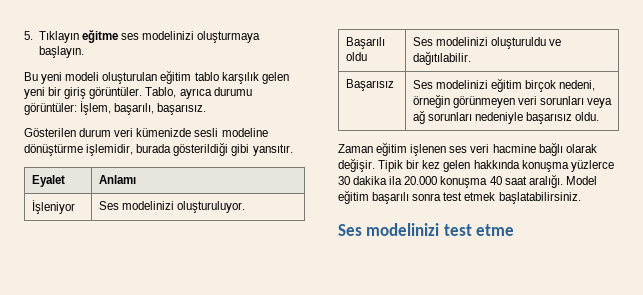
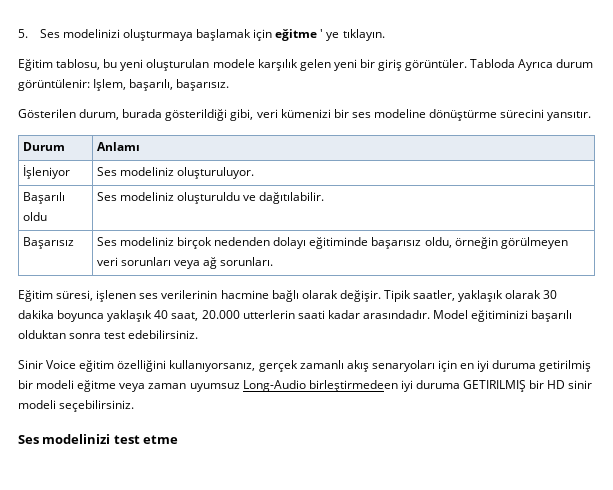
[38,30,261,43] [38,46,84,58] [24,70,219,84] Tıklayın eğitme ses modelinizi oluşturmaya başlayın. // Bu yeni modeli oluşturulan eğitim tablo -> [39,29,385,41] [18,59,255,71] Ses modelinizi oluşturmaya başlamak için eğitme ' ye tıklayın. // Eğitim tablosu, bu yeni oluşturulan modele
[145,87,252,99] [24,101,207,115] [24,128,268,137] [24,142,250,156] Tablo, ayrıca durumu görüntüler: İşlem, başarılı, başarısız. // Gösterilen durum veri kümenizde sesli modeline dönüştürme işlemidir, burada gösterildiği gibi -> [470,59,594,71] [18,79,230,91] [18,109,545,121] Tabloda Ayrıca durum görüntülenir: Işlem, başarılı, başarısız. // Gösterilen durum, burada gösterildiği gibi, veri kümenizi bir ses modeline dönüştürme sürecini
[31,175,65,187] Eyalet -> [22,142,65,151] Durum
[121,201,174,210] modelinizi -> [119,167,174,176] modeliniz
[435,37,488,46] modelinizi -> [119,192,174,201] modeliniz
[435,78,596,92] [412,94,613,108] [412,110,600,124] [338,142,408,156] modelinizi eğitim birçok nedeni, örneğin görünmeyen veri sorunları veya ağ sorunları nedeniyle başarısız oldu. // Zaman eğitim -> [119,237,568,249] [96,257,274,269] [18,290,94,302] modeliniz birçok nedenden dolayı eğitiminde başarısız oldu, örneğin görülmeyen veri sorunları veya ağ sorunları. // Eğitim süresi,
[470,144,490,153] veri -> [161,290,218,299] verilerinin
[406,160,614,172] [338,174,597,188] [338,190,581,204] bir kez gelen hakkında konuşma yüzlerce 30 dakika ila 20.000 konuşma 40 saat aralığı. Model eğitim başarılı sonra test etmek başlatabilirsiniz. -> [413,290,558,302] [18,310,573,322] [18,330,199,339] [18,360,592,372] [18,380,593,392] [18,400,135,412] saatler, yaklaşık olarak 30 dakika boyunca yaklaşık 40 saat, 20.000 utterlerin saati kadar arasındadır. Model eğitiminizi başarılı olduktan sonra test edebilirsiniz. // Sinir Voice eğitim özelliğini kullanıyorsanız, gerçek zamanlı akış senaryoları için en iyi duruma getirilmiş bir modeli eğitme veya zaman uyumsuz Long-Audio birleştirmedeen iyi duruma GETIRILMIŞ bir HD sinir modeli seçebilirsiniz.

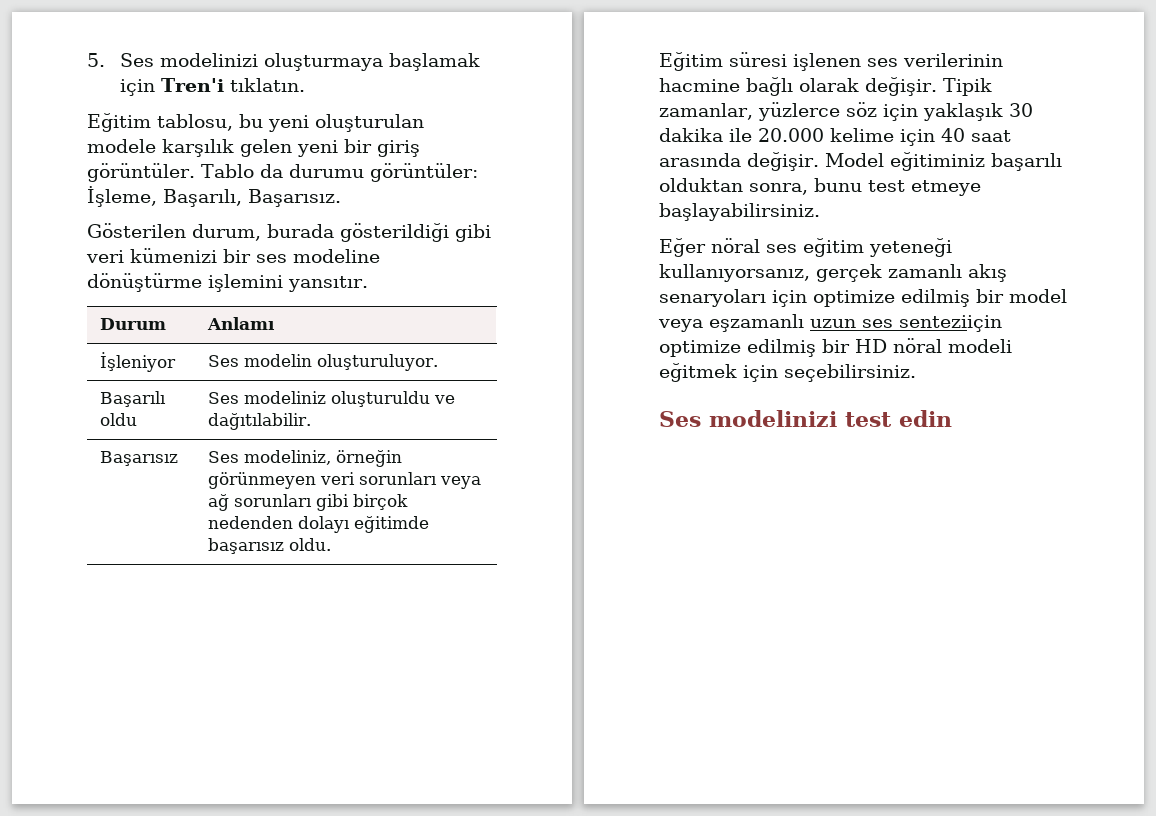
[275,29,385,41] eğitme ' ye tıklayın. -> [161,78,306,92] Tren'i tıklatın.
[470,59,594,71] [18,79,230,91] Tabloda Ayrıca durum görüntülenir: Işlem, başarılı, başarısız. -> [200,163,478,182] [87,186,341,207] Tablo da durumu görüntüler: İşleme, Başarılı, Başarısız.
[230,109,254,121] gibi, -> [455,224,491,242] gibi
[500,109,545,118] sürecini -> [208,274,283,292] işlemini
[119,167,174,176] modeliniz -> [243,354,312,367] modelin
[119,237,568,249] [96,257,274,269] [18,290,94,302] modeliniz birçok nedenden dolayı eğitiminde başarısız oldu, örneğin görülmeyen veri sorunları veya ağ sorunları. // Eğitim süresi, -> [243,450,402,467] [207,472,481,489] [207,494,408,511] [207,516,429,533] [207,538,331,554] [659,52,787,71] modeliniz, örneğin görünmeyen veri sorunları veya ağ sorunları gibi birçok nedenden dolayı eğitimde başarısız oldu. // Eğitim süresi
[413,290,558,302] [18,310,573,322] [18,330,199,339] [18,360,167,372] saatler, yaklaşık olarak 30 dakika boyunca yaklaşık 40 saat, 20.000 utterlerin saati kadar arasındadır. Model eğitiminizi başarılı olduktan sonra test edebilirsiniz. // Sinir Voice eğitim özelliğini -> [659,102,1033,121] [659,128,1011,146] [659,152,1062,171] [659,178,981,196] [659,203,820,221] [659,238,952,257] zamanlar, yüzlerce söz için yaklaşık 30 dakika ile 20.000 kelime için 40 saat arasında değişir. Model eğitiminiz başarılı olduktan sonra, bunu test etmeye başlayabilirsiniz. // Eğer nöral ses eğitim yeteneği
[460,360,592,372] [18,380,593,392] [18,400,56,409] en iyi duruma getirilmiş bir modeli eğitme veya zaman uyumsuz Long-Audio birleştirmedeen iyi duruma GETIRILMIŞ bir HD sinir modeli -> [813,289,1067,307] [658,314,1002,332] [659,338,1012,357] [659,363,778,382] optimize edilmiş bir model veya eşzamanlı uzun ses senteziiçin optimize edilmiş bir HD nöral modeli eğitmek için
[143,435,179,444] etme -> [899,410,952,427] edin

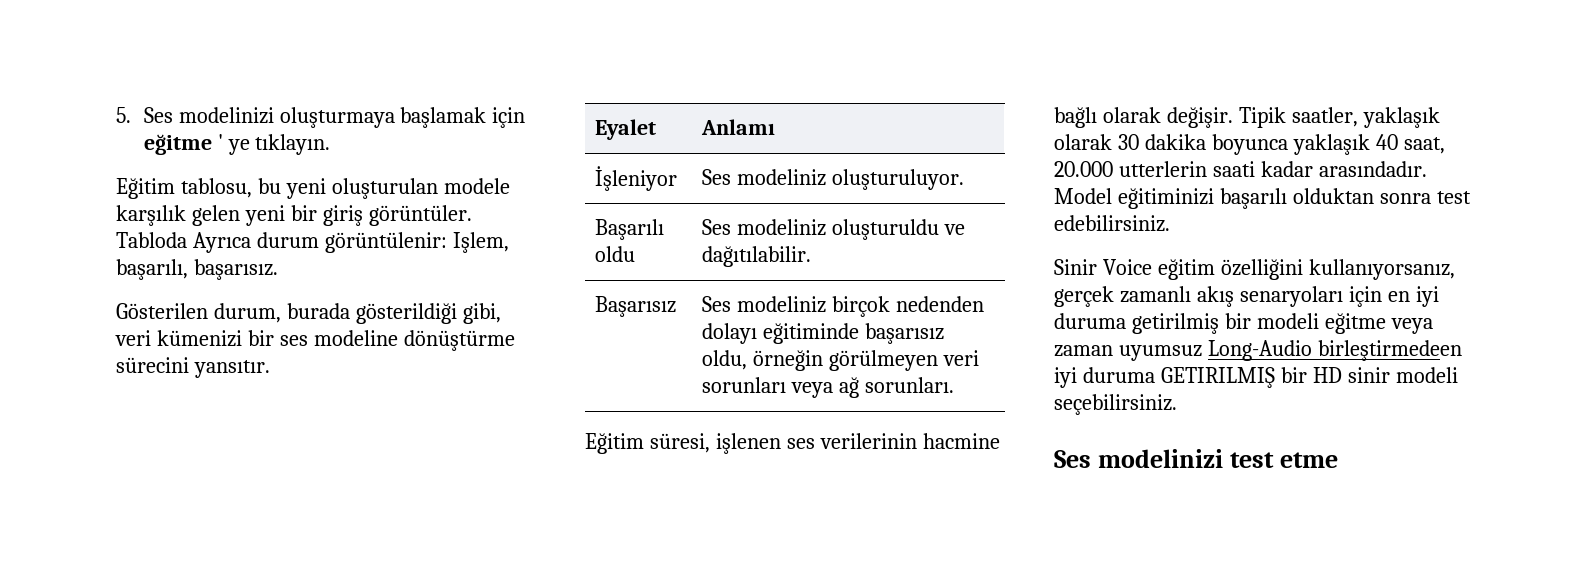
[161,78,306,92] Tren'i tıklatın. -> [143,134,331,155] eğitme ' ye tıklayın.
[200,163,478,182] [87,186,341,207] Tablo da durumu görüntüler: İşleme, Başarılı, Başarısız. -> [116,232,509,253] [116,259,278,280] Tabloda Ayrıca durum görüntülenir: Işlem, başarılı, başarısız.
[455,224,491,242] gibi -> [462,303,501,324] gibi,
[208,274,283,292] işlemini -> [116,357,189,373] sürecini
[99,318,166,330] Durum -> [595,119,657,140] Eyalet
[243,354,312,367] modelin -> [737,169,827,186] modeliniz
[243,450,402,467] [207,472,481,489] [207,494,408,511] [207,516,429,533] [207,538,331,554] [659,52,787,71] modeliniz, örneğin görünmeyen veri sorunları veya ağ sorunları gibi birçok nedenden dolayı eğitimde başarısız oldu. // Eğitim süresi -> [737,296,985,317] [702,323,945,344] [702,350,980,371] [702,377,955,398] [585,433,710,454] modeliniz birçok nedenden dolayı eğitiminde başarısız oldu, örneğin görülmeyen veri sorunları veya ağ sorunları. // Eğitim süresi,
[659,102,1033,121] [659,128,1011,146] [659,152,1062,171] [659,178,981,196] [659,203,820,221] [659,238,952,257] zamanlar, yüzlerce söz için yaklaşık 30 dakika ile 20.000 kelime için 40 saat arasında değişir. Model eğitiminiz başarılı olduktan sonra, bunu test etmeye başlayabilirsiniz. // Eğer nöral ses eğitim yeteneği -> [1291,107,1440,128] [1054,134,1445,155] [1054,161,1427,177] [1054,188,1471,209] [1054,215,1170,232] [1054,259,1303,280] saatler, yaklaşık olarak 30 dakika boyunca yaklaşık 40 saat, 20.000 utterlerin saati kadar arasındadır. Model eğitiminizi başarılı olduktan sonra test edebilirsiniz. // Sinir Voice eğitim özelliğini
[813,289,1067,307] [658,314,1002,332] [659,338,1012,357] [659,363,778,382] optimize edilmiş bir model veya eşzamanlı uzun ses senteziiçin optimize edilmiş bir HD nöral modeli eğitmek için -> [1387,286,1439,307] [1054,313,1433,334] [1054,340,1462,361] [1054,367,1458,388] en iyi duruma getirilmiş bir modeli eğitme veya zaman uyumsuz Long-Audio birleştirmedeen iyi duruma GETIRILMIŞ bir HD sinir modeli
[899,410,952,427] edin -> [1279,452,1338,468] etme

